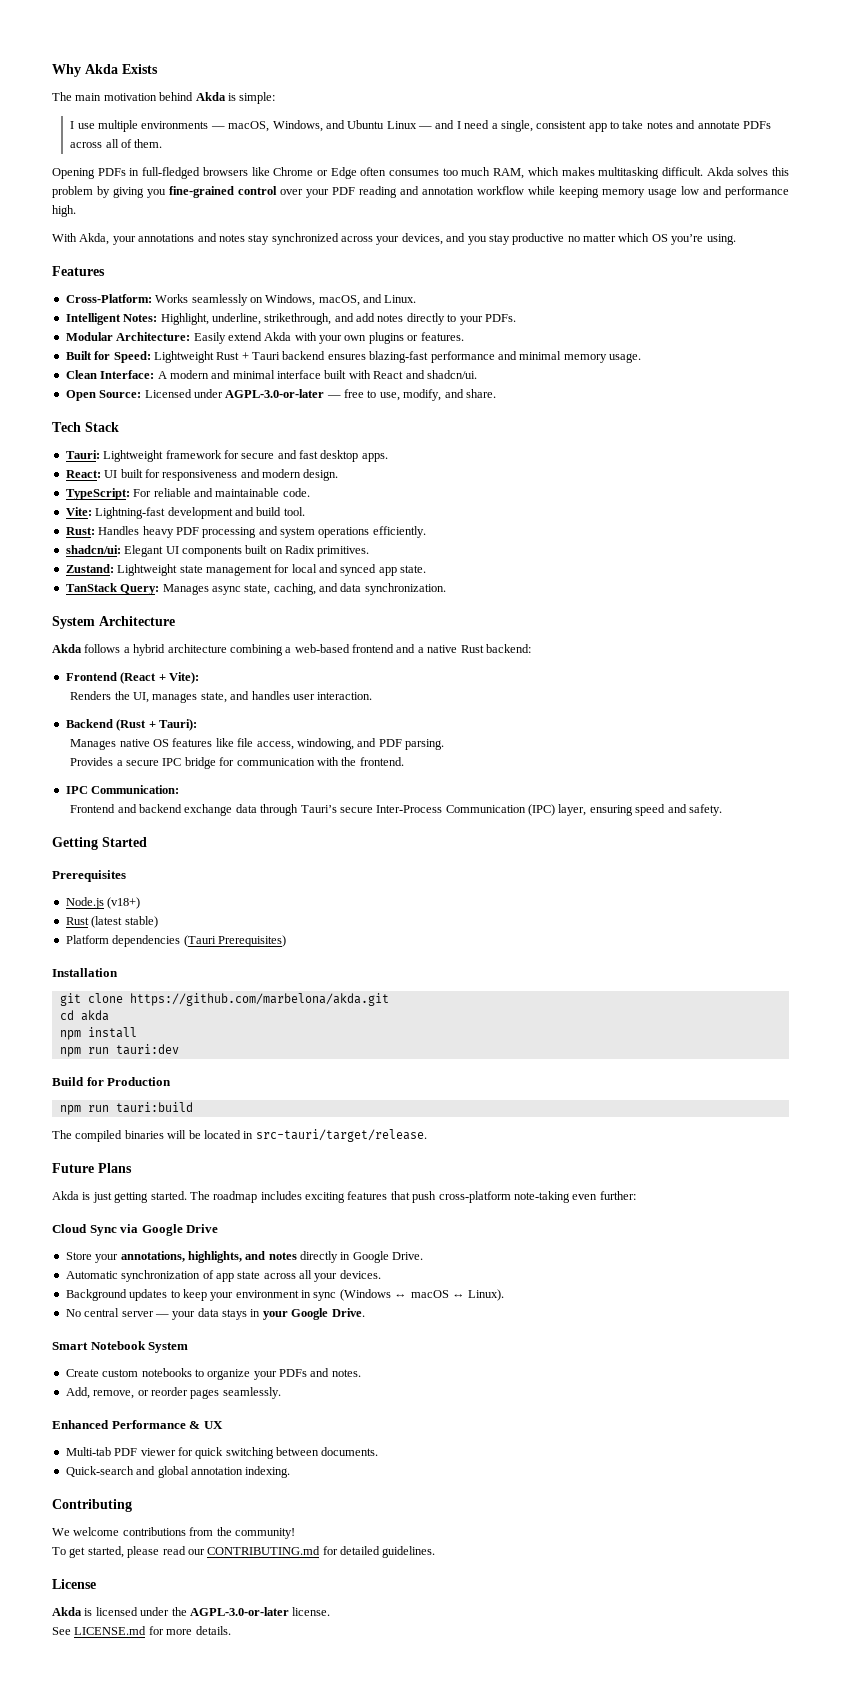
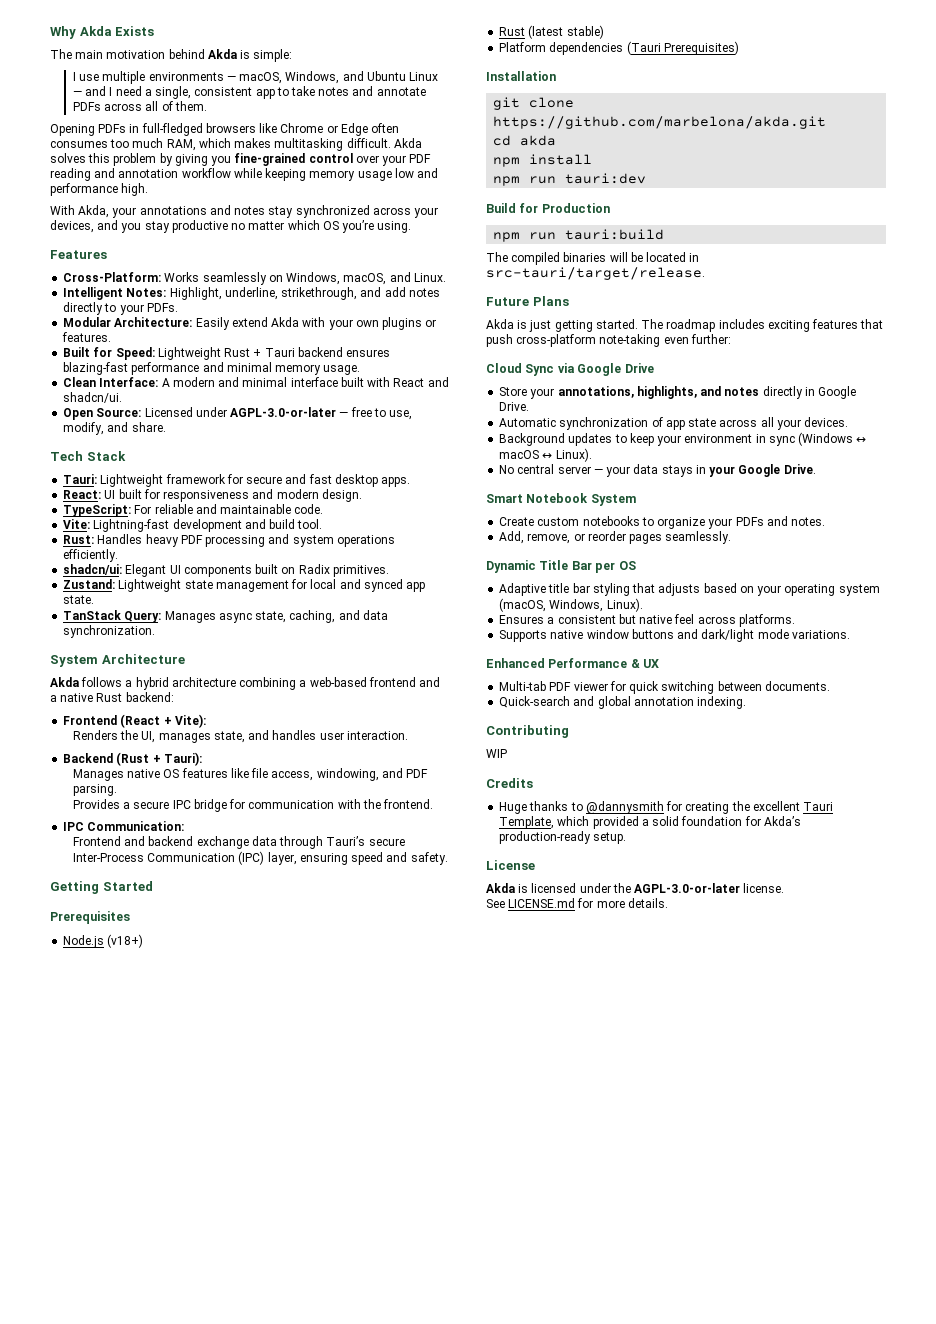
(281, 1393) none -> [486,560,636,573] [499,583,880,596] [499,598,643,612] [499,614,795,627] [499,629,850,642] // Dynamic Title Bar per OS // Adaptive title bar styling that adjusts based on your operating system (macOS, Windows, Linux). // Ensures a consistent but native feel across platforms. // Supports native window buttons and dark/light mode variations.
[52,1527,295,1539] [52,1546,436,1558] We welcome contributions from the community! // To get started, please read our CONTRIBUTING.md for detailed guidelines. -> [486,749,507,758] [486,778,533,788] [499,801,834,814] [499,816,801,829] [499,831,627,844] WIP // Credits // Huge thanks to @dannysmith for creating the excellent Tauri Template, which provided a solid foundation for Akda’s production-ready setup.

